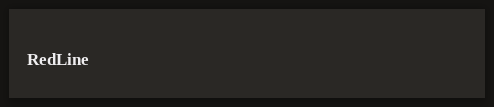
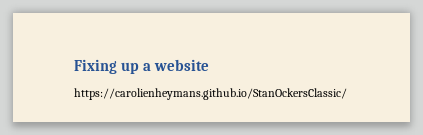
[27,53,89,65] RedLine -> [74,59,210,74] [74,88,347,100] Fixing up a website // https://carolienheymans.github.io/StanOckersClassic/

